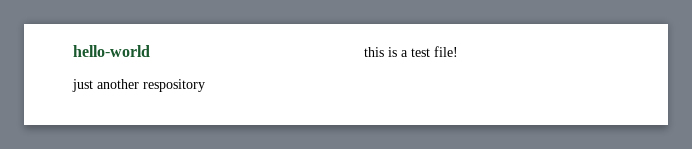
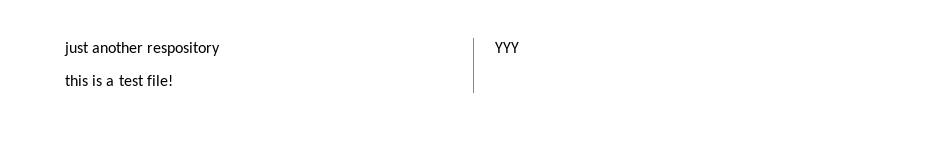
[73,45,150,57] hello-world // -> (64, 49) none
(458, 51) none -> [495,42,519,53] // YYY

